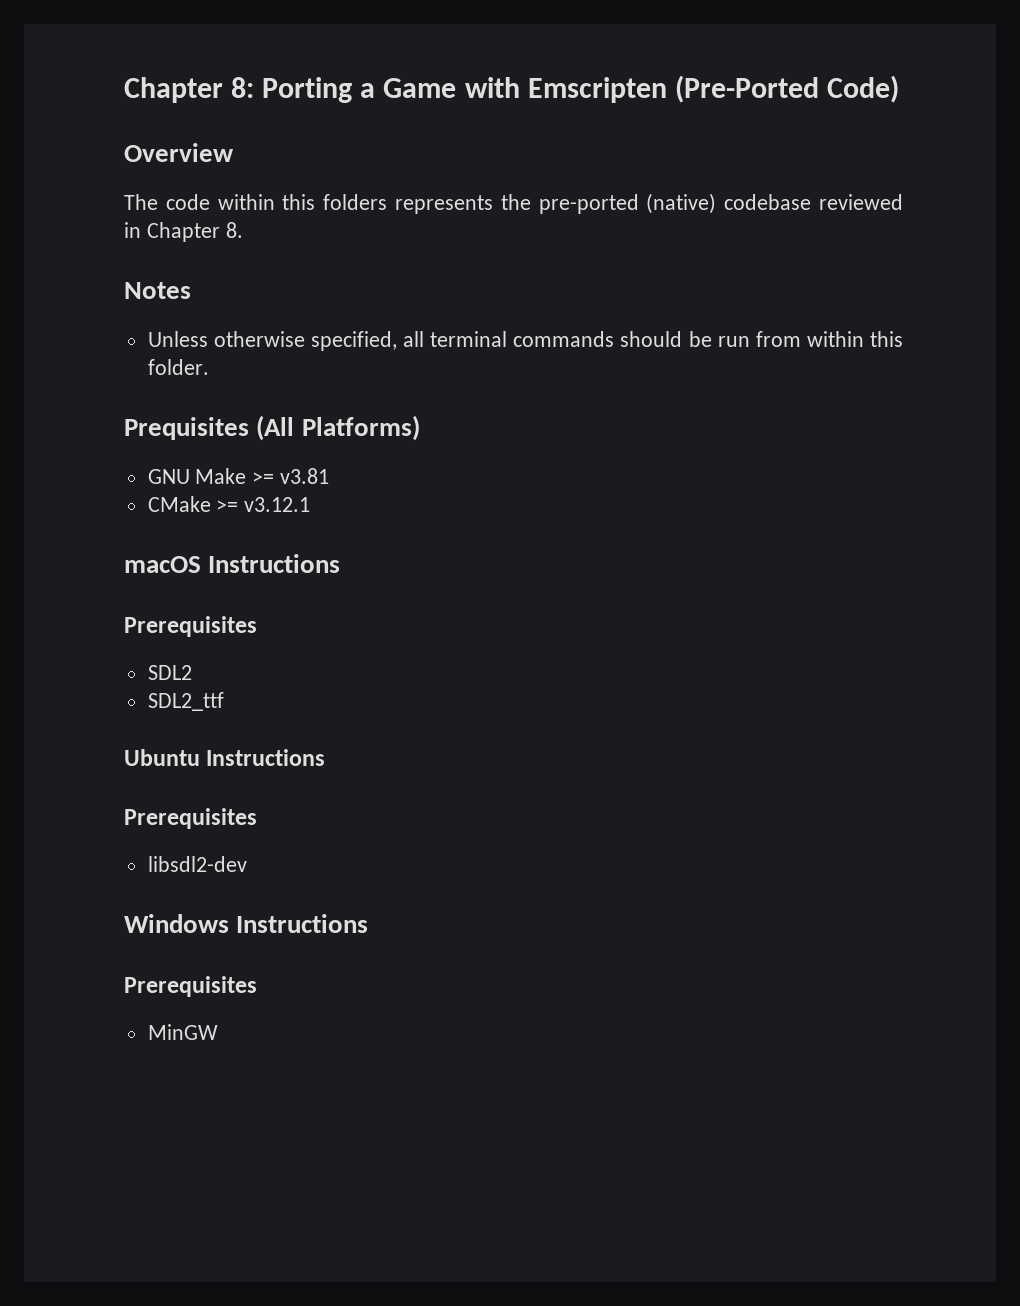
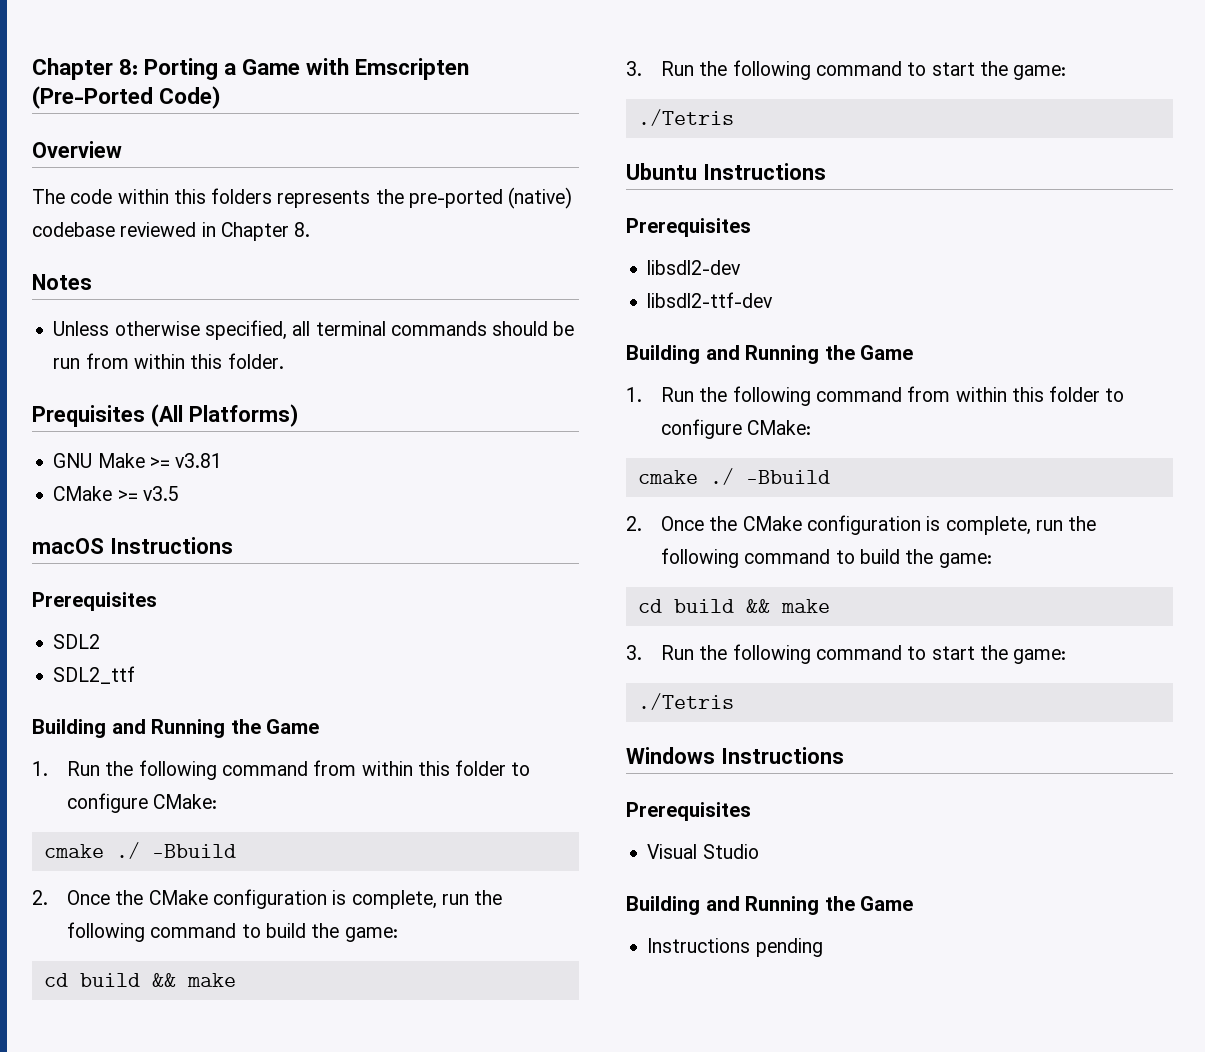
[244,497,311,512] v3.12.1 -> [142,486,179,501] v3.5
[124,749,326,766] [124,808,257,829] [147,856,247,872] [124,914,369,933] [124,976,257,997] [147,1024,218,1040] Ubuntu Instructions // Prerequisites // libsdl2-dev // Windows Instructions // Prerequisites // MinGW -> [32,719,320,738] [32,760,531,780] [67,793,218,813] [43,842,236,859] [32,889,503,909] [67,922,398,942] [43,973,236,987] [626,60,1067,80] [637,109,734,126] [626,163,826,180] [626,218,751,237] [647,260,742,275] [647,292,774,308] [626,345,914,364] [626,386,1125,406] [661,419,812,439] [637,468,830,485] [626,515,1097,535] [661,548,992,568] [637,599,830,613] [626,644,1067,664] [637,693,734,710] [626,747,844,764] [626,802,751,821] [647,844,759,859] [626,896,914,915] [647,938,823,957] Building and Running the Game // 1. Run the following command from within this folder to configure CMake: // cmake ./ -Bbuild // 2. Once the CMake configuration is complete, run the following command to build the game: // cd build && make // 3. Run the following command to start the game: // ./Tetris // Ubuntu Instructions // Prerequisites // libsdl2-dev // libsdl2-ttf-dev // Building and Running the Game // 1. Run the following command from within this folder to configure CMake: // cmake ./ -Bbuild // 2. Once the CMake configuration is complete, run the following command to build the game: // cd build && make // 3. Run the following command to start the game: // ./Tetris // Windows Instructions // Prerequisites // Visual Studio // Building and Running the Game // Instructions pending

